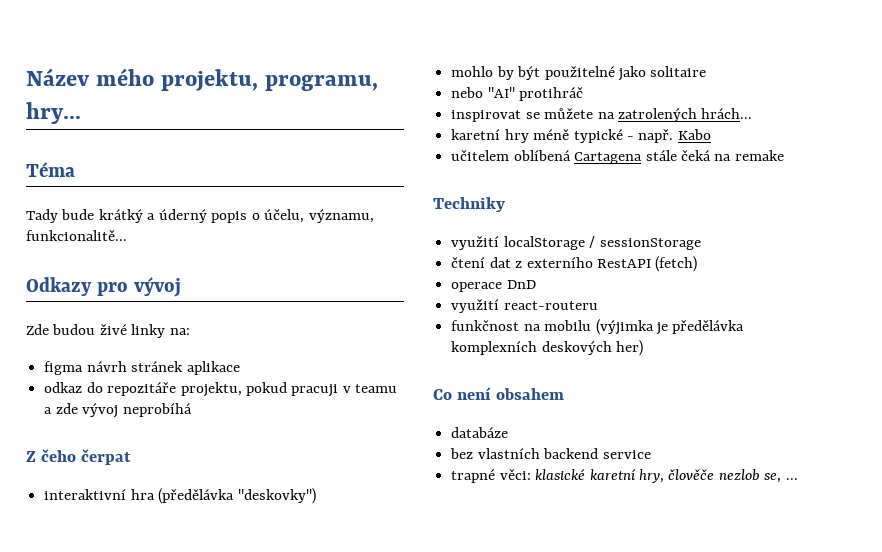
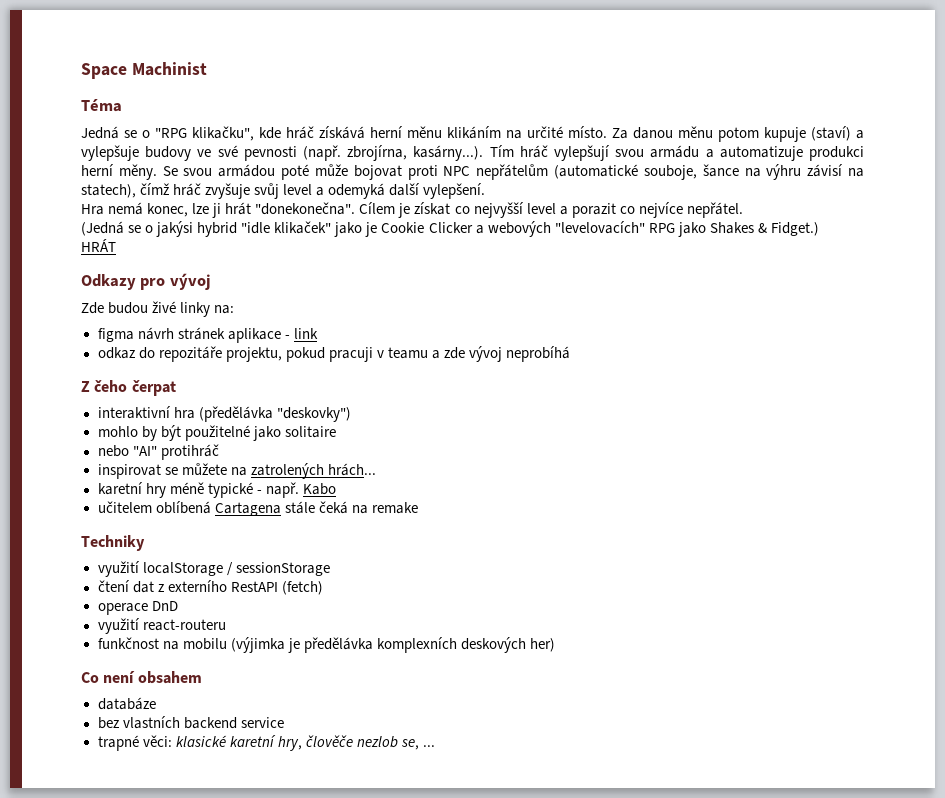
[26,68,379,91] [26,102,81,124] [26,162,75,177] [26,209,374,223] [26,230,127,241] Název mého projektu, programu, hry... // Téma // Tady bude krátký a úderný popis o účelu, významu, funkcionalitě... -> [81,62,207,79] [81,99,122,112] [81,126,864,142] [81,145,865,161] [81,164,865,180] [81,183,486,199] [81,202,743,218] [81,221,819,237] [81,239,116,252] Space Machinist // Téma // Jedná se o "RPG klikačku", kde hráč získává herní měnu klikáním na určité místo. Za danou měnu potom kupuje (staví) a vylepšuje budovy ve své pevnosti (např. zbrojírna, kasárny...). Tím hráč vylepšují svou armádu a automatizuje produkci herní měny. Se svou armádou poté může bojovat proti NPC nepřátelům (automatické souboje, šance na výhru závisí na statech), čímž hráč zvyšuje svůj level a odemyká další vylepšení. // Hra nemá konec, lze ji hrát "donekonečna". Cílem je získat co nejvyšší level a porazit co nejvíce nepřátel. // (Jedná se o jakýsi hybrid "idle klikaček" jako je Cookie Clicker a webových "levelovacích" RPG jako Shakes & Fidget.) // HRÁT
(240, 368) none -> [284,328,318,339] - link

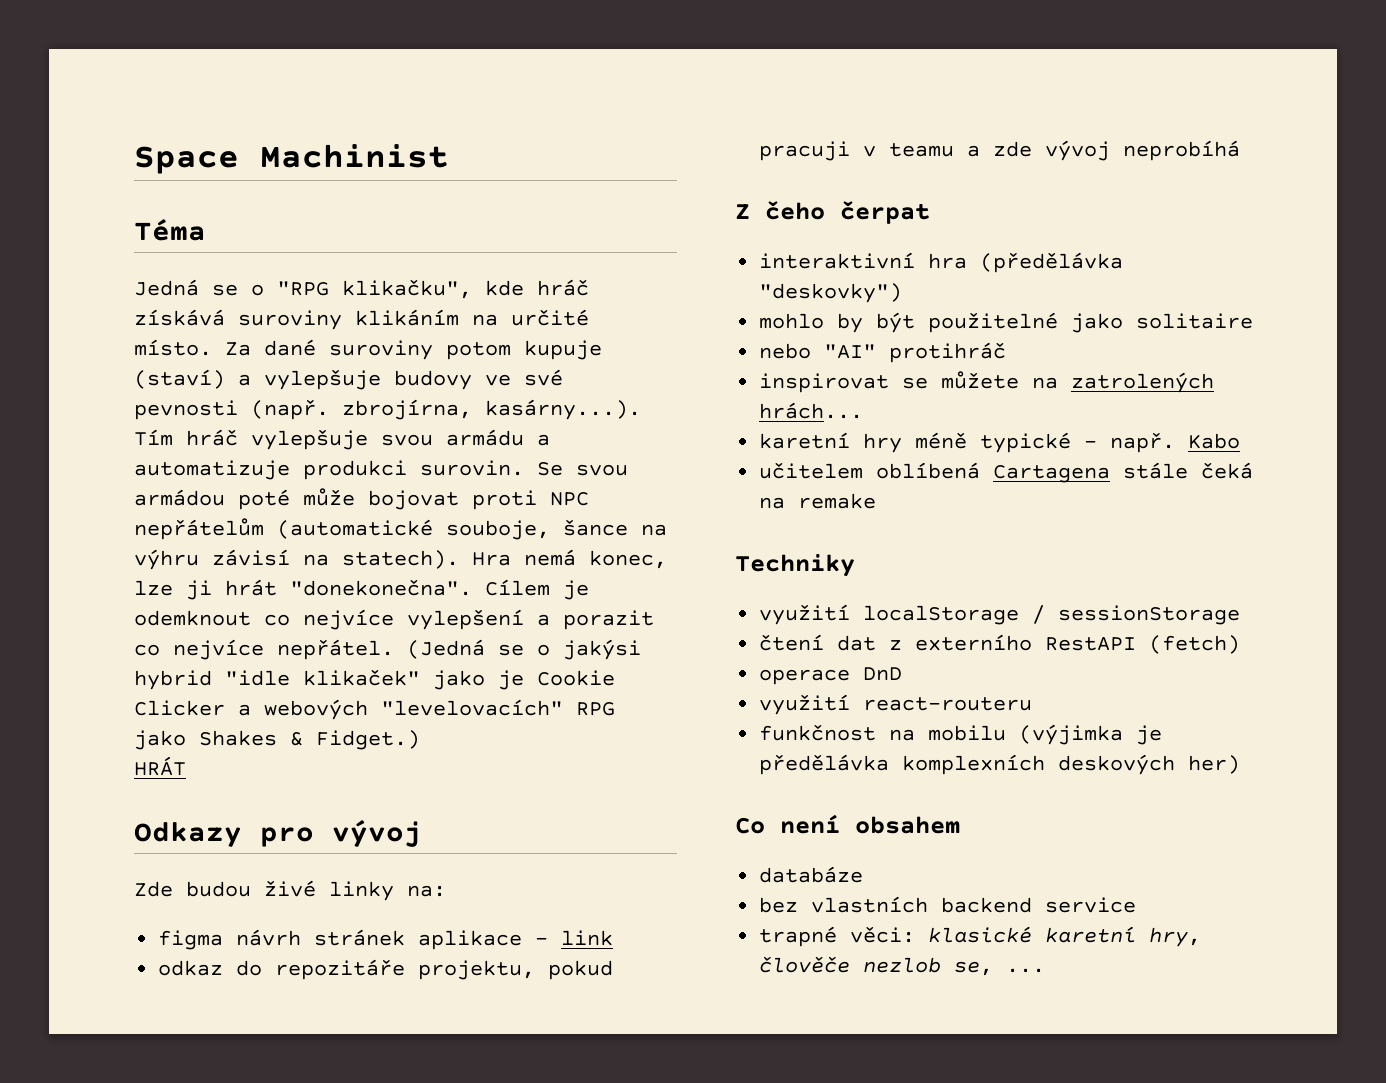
[370,126,442,138] herní měnu -> [238,310,342,330] suroviny
[633,126,713,139] danou měnu -> [264,339,433,360] dané suroviny
[554,145,610,161] vylepšují -> [251,429,368,450] vylepšuje
[81,164,157,180] herní měny. -> [420,460,524,476] surovin.
[81,183,486,199] statech), čímž hráč zvyšuje svůj level a odemyká další vylepšení. // -> [342,550,459,569] statech).
[414,202,556,218] získat co nejvyšší level -> [134,609,524,630] odemknout co nejvíce vylepšení
(743, 210) // -> (394, 649) none

